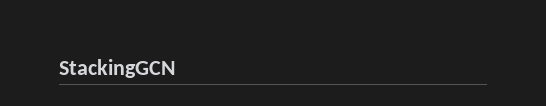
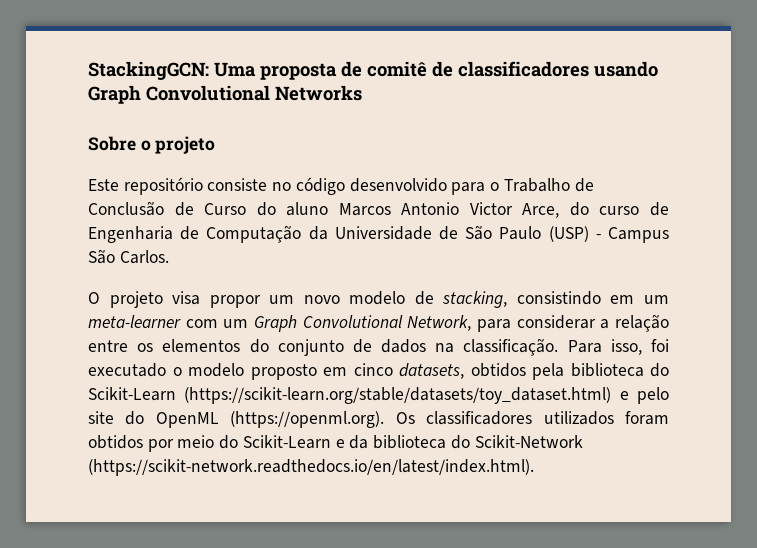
[59,59,175,78] StackingGCN -> [88,61,658,80] [88,85,362,104] [88,136,216,154] [88,177,594,195] [88,201,669,218] [88,225,669,243] [88,249,169,264] [88,291,669,308] [88,314,669,332] [88,338,669,356] [88,363,669,380] [88,387,669,404] [88,411,670,428] [88,435,583,452] [88,459,534,476] StackingGCN: Uma proposta de comitê de classificadores usando Graph Convolutional Networks // Sobre o projeto // Este repositório consiste no código desenvolvido para o Trabalho de Conclusão de Curso do aluno Marcos Antonio Victor Arce, do curso de Engenharia de Computação da Universidade de São Paulo (USP) - Campus São Carlos. // O projeto visa propor um novo modelo de stacking, consistindo em um meta-learner com um Graph Convolutional Network, para considerar a relação entre os elementos do conjunto de dados na classificação. Para isso, foi executado o modelo proposto em cinco datasets, obtidos pela biblioteca do Scikit-Learn (https://scikit-learn.org/stable/datasets/toy_dataset.html) e pelo site do OpenML (https://openml.org). Os classificadores utilizados foram obtidos por meio do Scikit-Learn e da biblioteca do Scikit-Network (https://scikit-network.readthedocs.io/en/latest/index.html).

